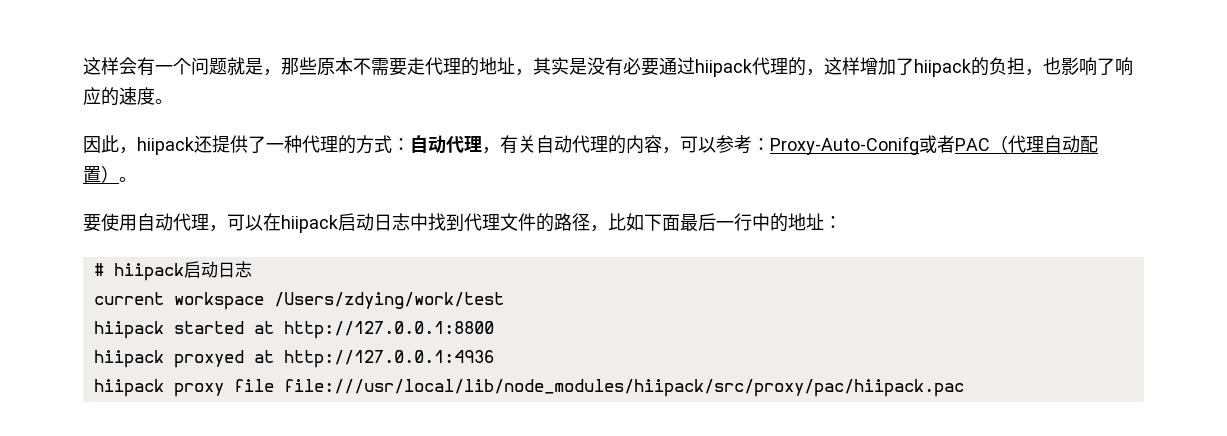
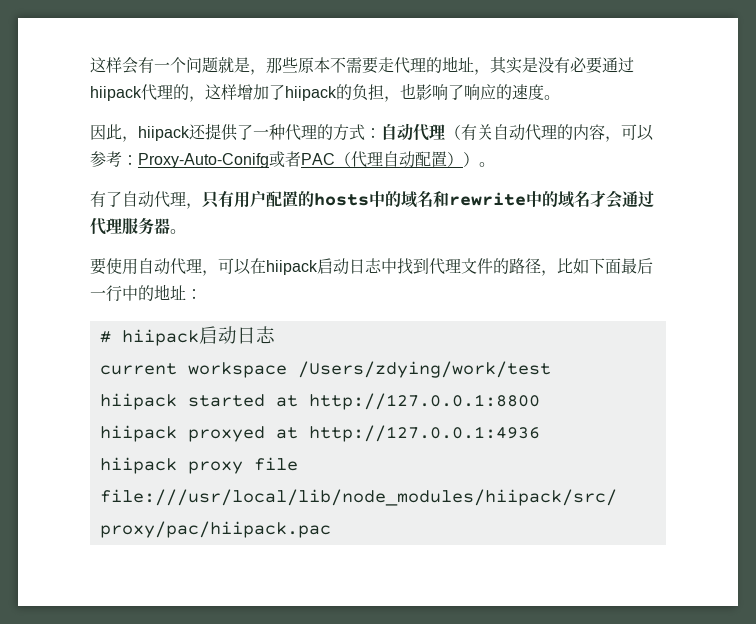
[482,147,500,154] ， -> [445,125,461,140] （
(119, 174) none -> [463,152,495,167] [90,190,654,209] [90,217,170,235] ）。 // 有了自动代理，只有用户配置的hosts中的域名和rewrite中的域名才会通过代理服务器

